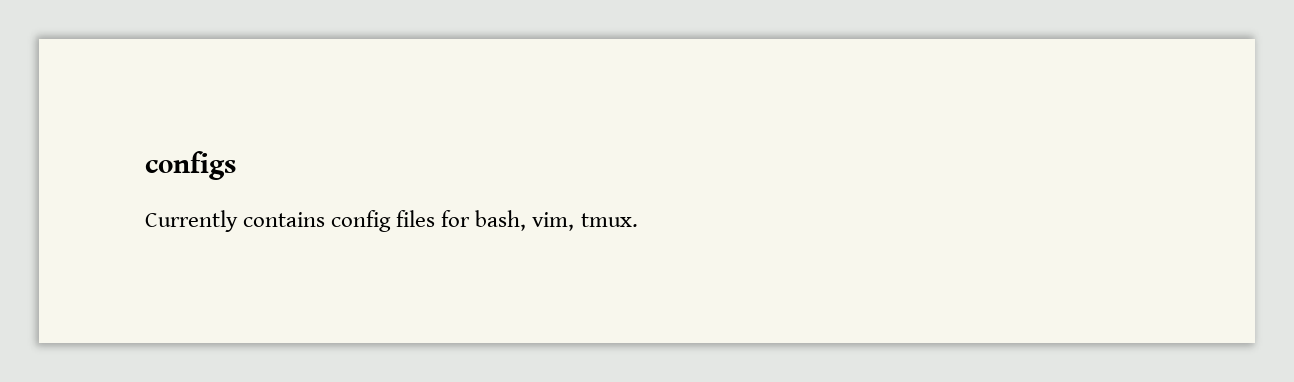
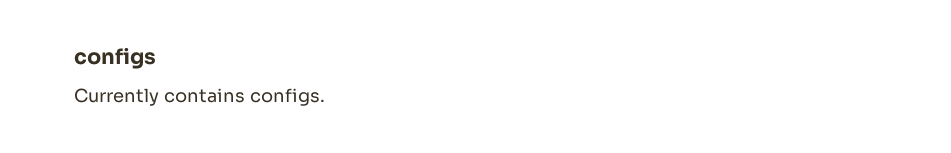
[331,210,638,232] config files for bash, vim, tmux. -> [249,88,325,106] configs.

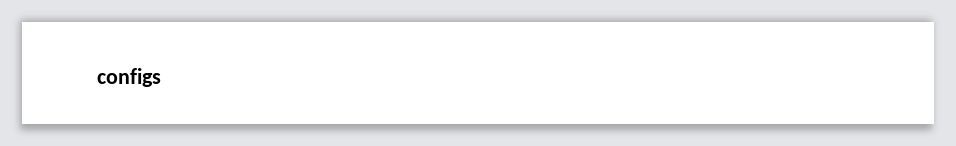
[74,88,325,106] // Currently contains configs. -> (161, 77) none

